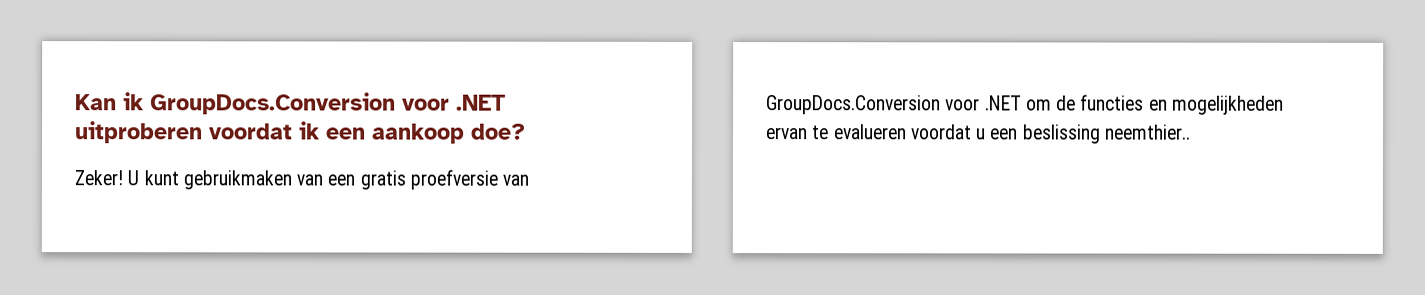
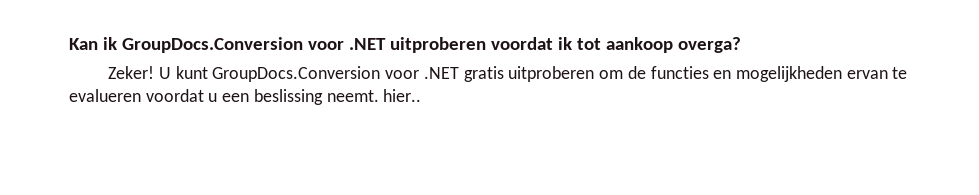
[326,123,526,144] een aankoop doe? -> [576,37,741,53] tot aankoop overga?
[182,169,530,190] [766,95,1022,115] gebruikmaken van een gratis proefversie van GroupDocs.Conversion voor .NET -> [212,66,595,82] GroupDocs.Conversion voor .NET gratis uitproberen
[1104,124,1191,140] neemthier.. -> [326,89,422,102] neemt. hier..

